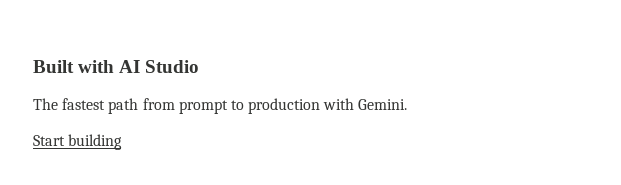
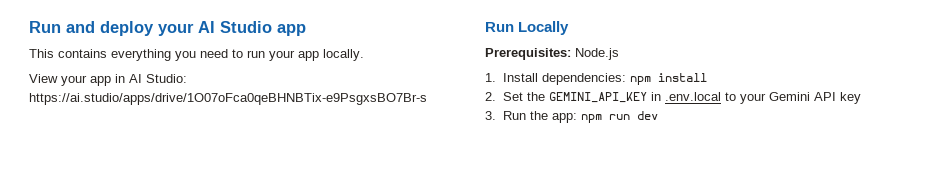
[33,60,200,73] [33,98,408,114] [33,134,123,150] Built with AI Studio // The fastest path from prompt to production with Gemini. // Start building -> [29,21,306,36] [29,49,364,61] [29,74,187,86] [29,93,427,105] [485,21,570,35] [485,48,619,60] [485,73,708,85] [485,92,862,104] [485,111,659,123] Run and deploy your AI Studio app // This contains everything you need to run your app locally. // View your app in AI Studio: https://ai.studio/apps/drive/1O07oFca0qeBHNBTix-e9PsgxsBO7Br-s // Run Locally // Prerequisites: Node.js // 1. Install dependencies: npm install // 2. Set the GEMINI_API_KEY in .env.local to your Gemini API key // 3. Run the app: npm run dev

